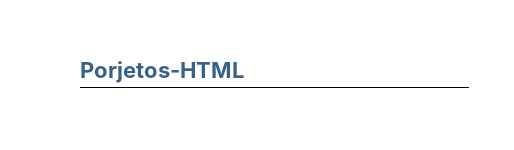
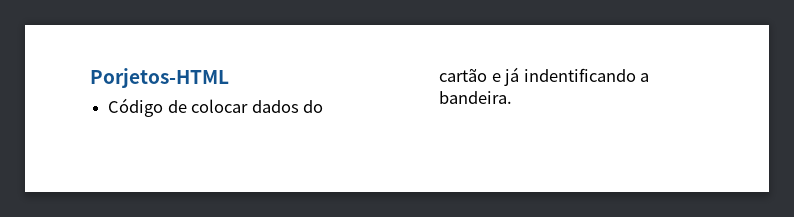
(244, 72) none -> [108,98,323,117] [439,67,649,86] [439,91,513,104] // Código de colocar dados do cartão e já indentificando a bandeira.

